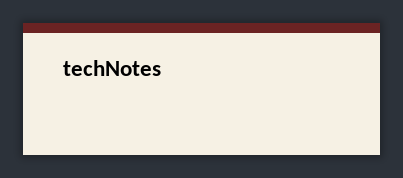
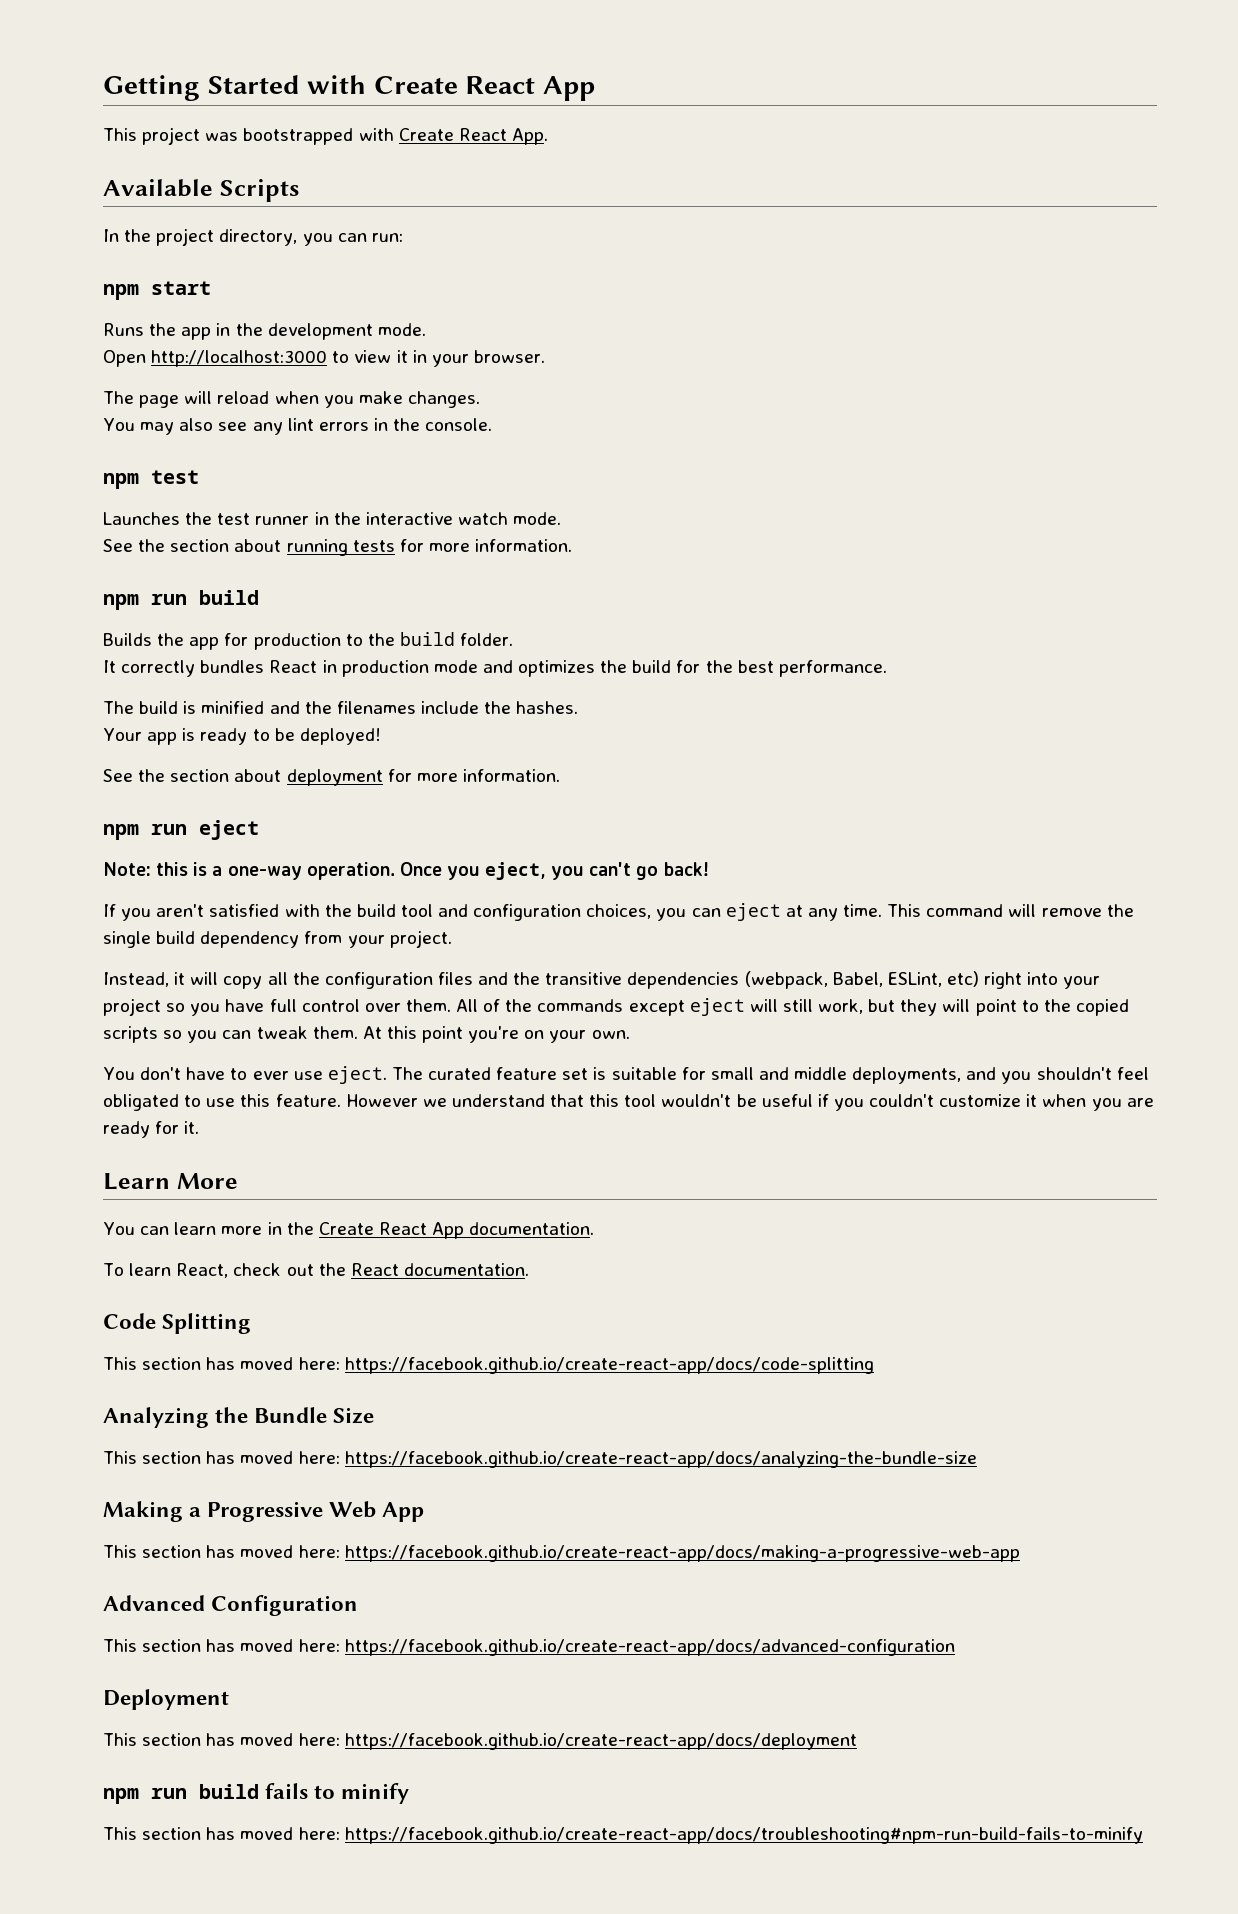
[63,60,161,76] techNotes -> [103,75,595,101] [103,127,548,145] [103,179,299,202] [103,228,403,246] [103,281,211,300] [103,323,426,340] [103,350,545,367] [103,391,480,408] [103,418,493,435] [103,470,199,489] [103,512,562,525] [103,539,573,556] [103,590,259,610] [103,632,514,650] [103,660,887,677] [103,701,579,714] [103,728,381,745] [103,769,560,786] [103,820,259,840] [103,862,709,880] [103,903,1134,921] [103,930,452,948] [103,971,1101,989] [103,998,1129,1016] [103,1026,630,1043] [103,1066,1149,1084] [103,1094,1154,1111] [103,1121,200,1138] [103,1173,238,1190] [103,1222,595,1239] [103,1263,529,1278] [103,1313,252,1334] [103,1357,874,1374] [103,1407,375,1428] [103,1451,977,1468] [103,1501,425,1522] [103,1545,1020,1562] [103,1595,359,1616] [103,1639,955,1656] [103,1689,229,1710] [103,1733,857,1750] [103,1783,410,1804] [103,1827,1143,1844] Getting Started with Create React App // This project was bootstrapped with Create React App. // Available Scripts // In the project directory, you can run: // npm start // Runs the app in the development mode. // Open http://localhost:3000 to view it in your browser. // The page will reload when you make changes. // You may also see any lint errors in the console. // npm test // Launches the test runner in the interactive watch mode. // See the section about running tests for more information. // npm run build // Builds the app for production to the build folder. // It correctly bundles React in production mode and optimizes the build for the best performance. // The build is minified and the filenames include the hashes. // Your app is ready to be deployed! // See the section about deployment for more information. // npm run eject // Note: this is a one-way operation. Once you eject, you can't go back! // If you aren't satisfied with the build tool and configuration choices, you can eject at any time. This command will remove the single build dependency from your project. // Instead, it will copy all the configuration files and the transitive dependencies (webpack, Babel, ESLint, etc) right into your project so you have full control over them. All of the commands except eject will still work, but they will point to the copied scripts so you can tweak them. At this point you're on your own. // You don't have to ever use eject. The curated feature set is suitable for small and middle deployments, and you shouldn't feel obligated to use this feature. However we understand that this tool wouldn't be useful if you couldn't customize it when you are ready for it. // Learn More // You can learn more in the Create React App documentation. // To learn React, check out the React documentation. // Code Splitting // This section has moved here: https://facebook.github.io/create-react-app/docs/code-splitting // Analyzing the Bundle Size // This section has moved here: https://facebook.github.io/create-react-app/docs/analyzing-the-bundle-size // Making a Progressive Web App // This section has moved here: https://facebook.github.io/create-react-app/docs/making-a-progressive-web-app // Advanced Configuration // This section has moved here: https://facebook.github.io/create-react-app/docs/advanced-configuration // Deployment // This section has moved here: https://facebook.github.io/create-react-app/docs/deployment // npm run build fails to minify // This section has moved here: https://facebook.github.io/create-react-app/docs/troubleshooting#npm-run-build-fails-to-minify

